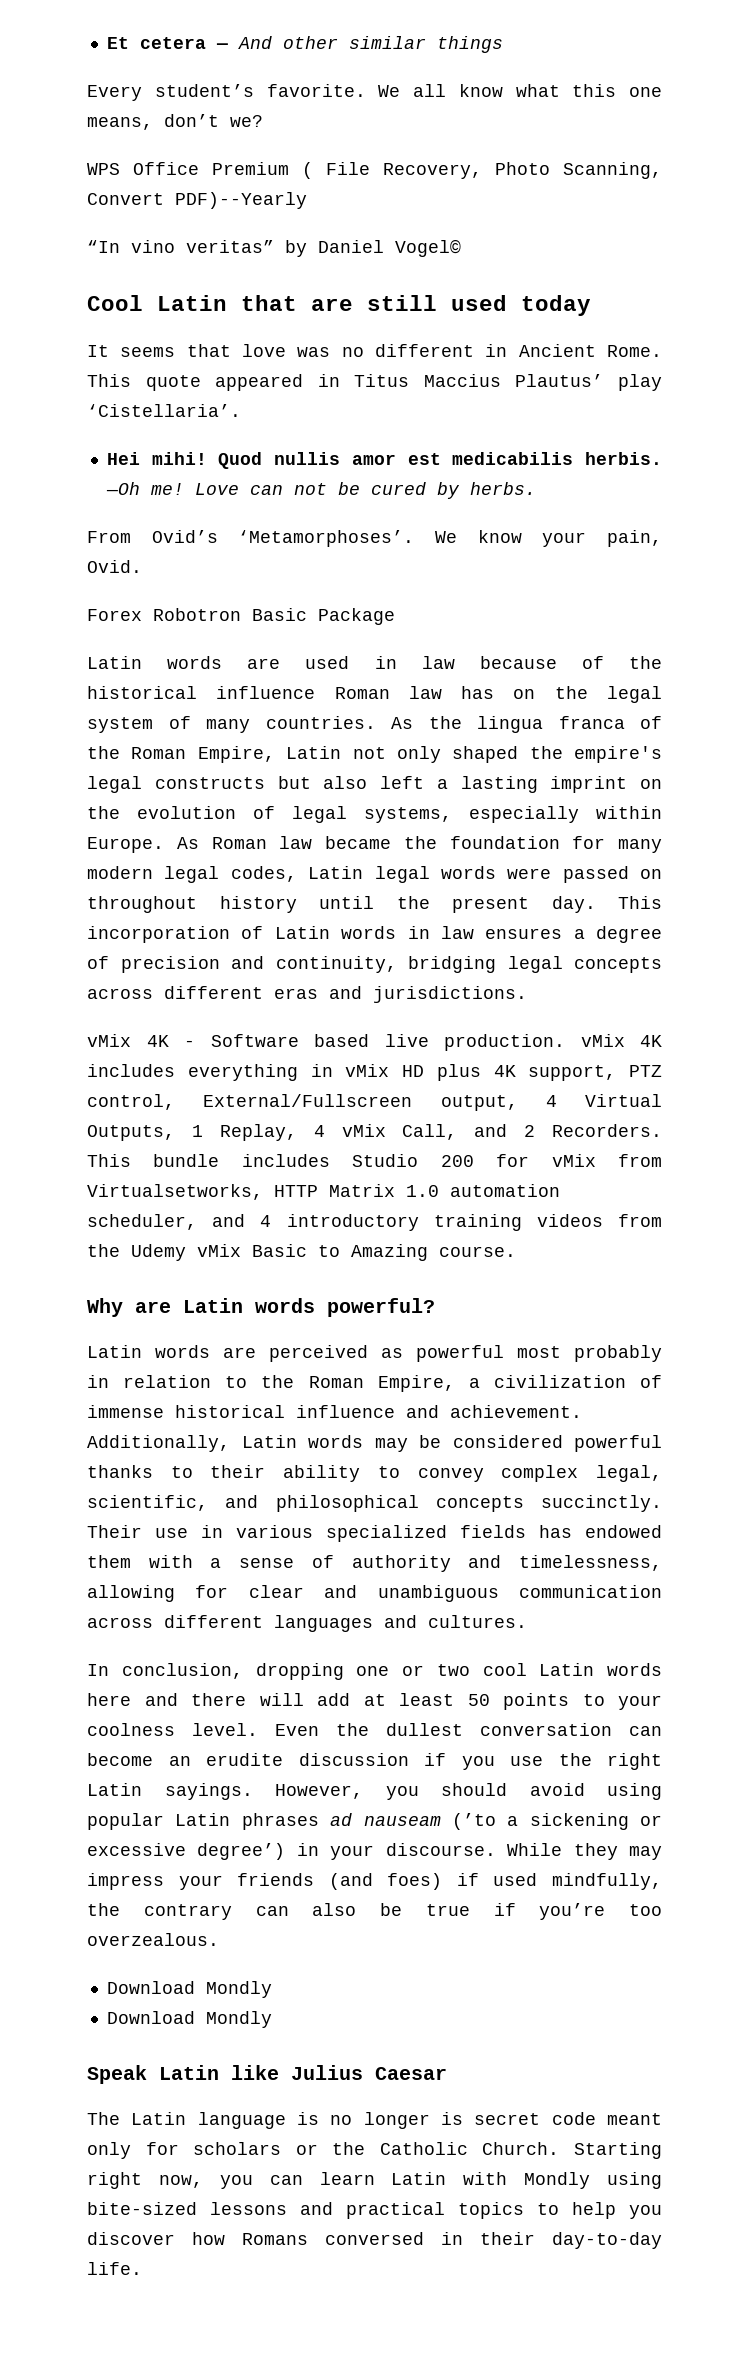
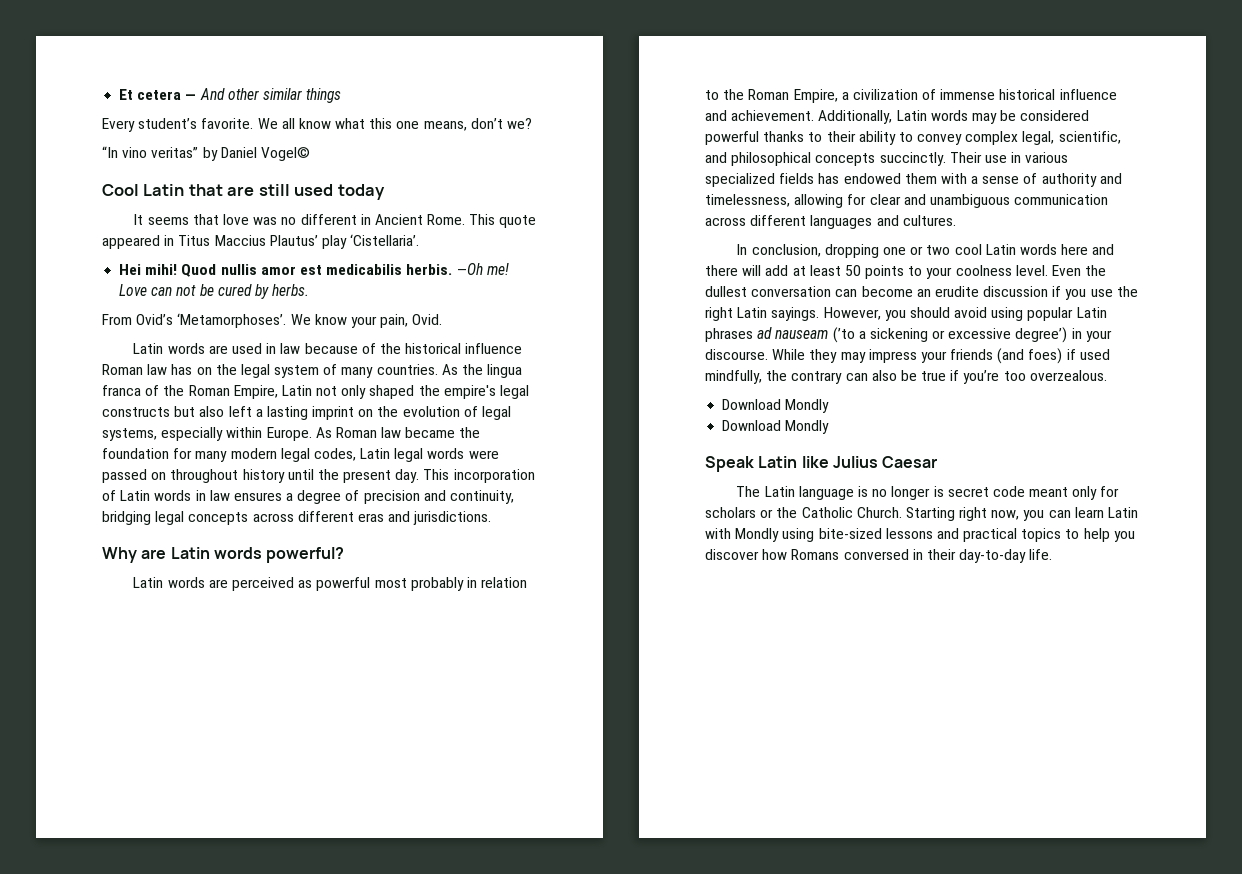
[87,162,662,179] [87,192,307,209] // WPS Office Premium ( File Recovery, Photo Scanning, Convert PDF)--Yearly -> (533, 123) none
[87,608,395,625] // Forex Robotron Basic Package -> (443, 319) none
[87,1034,662,1051] [87,1064,662,1081] [87,1094,662,1111] [87,1124,662,1141] [87,1154,663,1167] [87,1184,560,1200] [87,1214,662,1231] [87,1244,516,1261] // vMix 4K - Software based live production. vMix 4K includes everything in vMix HD plus 4K support, PTZ control, External/Fullscreen output, 4 Virtual Outputs, 1 Replay, 4 vMix Call, and 2 Recorders. This bundle includes Studio 200 for vMix from Virtualsetworks, HTTP Matrix 1.0 automation scheduler, and 4 introductory training videos from the Udemy vMix Basic to Amazing course. -> (492, 518) none

